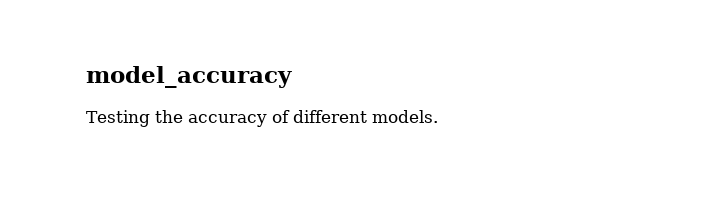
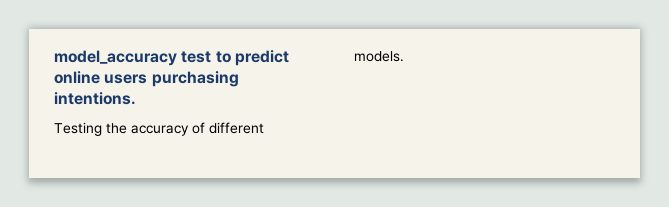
(292, 77) none -> [181,50,289,66] [54,71,239,87] [54,92,136,105] test to predict online users purchasing intentions.

